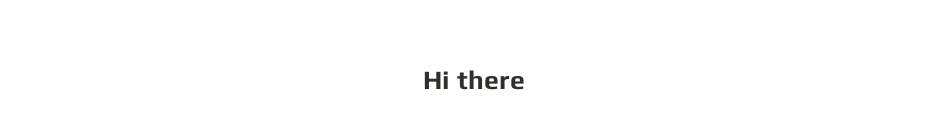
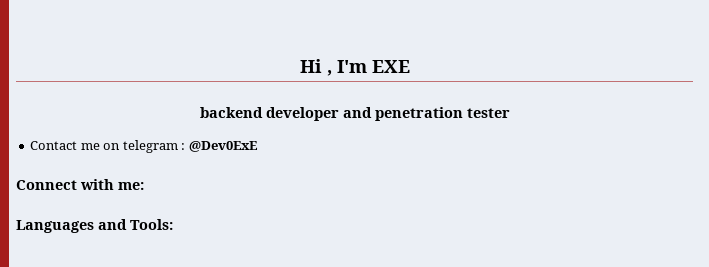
[456,70,525,90] there -> [326,60,410,76] [199,107,510,121] [30,140,258,153] [16,179,144,190] [16,219,173,233] , I'm EXE // backend developer and penetration tester // Contact me on telegram : @Dev0ExE // Connect with me: // Languages and Tools:

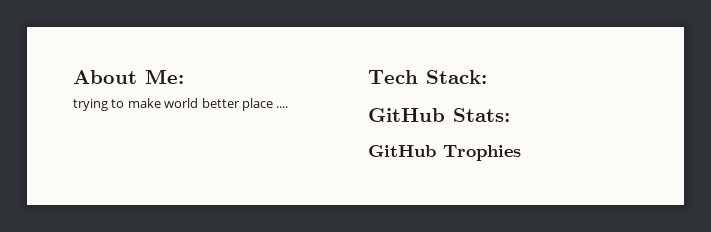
[299,59,410,76] [199,107,510,121] [30,140,258,153] [16,179,144,190] [16,219,173,233] Hi , I'm EXE // backend developer and penetration tester // Contact me on telegram : @Dev0ExE // Connect with me: // Languages and Tools: -> [73,69,184,84] [73,98,289,111] [368,70,487,84] [368,108,510,122] [368,145,521,161] About Me: // trying to make world better place .... // Tech Stack: // GitHub Stats: // GitHub Trophies

